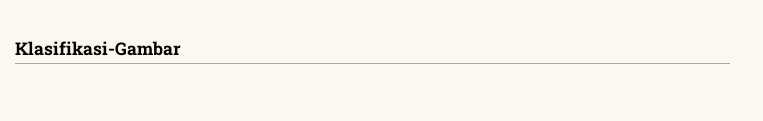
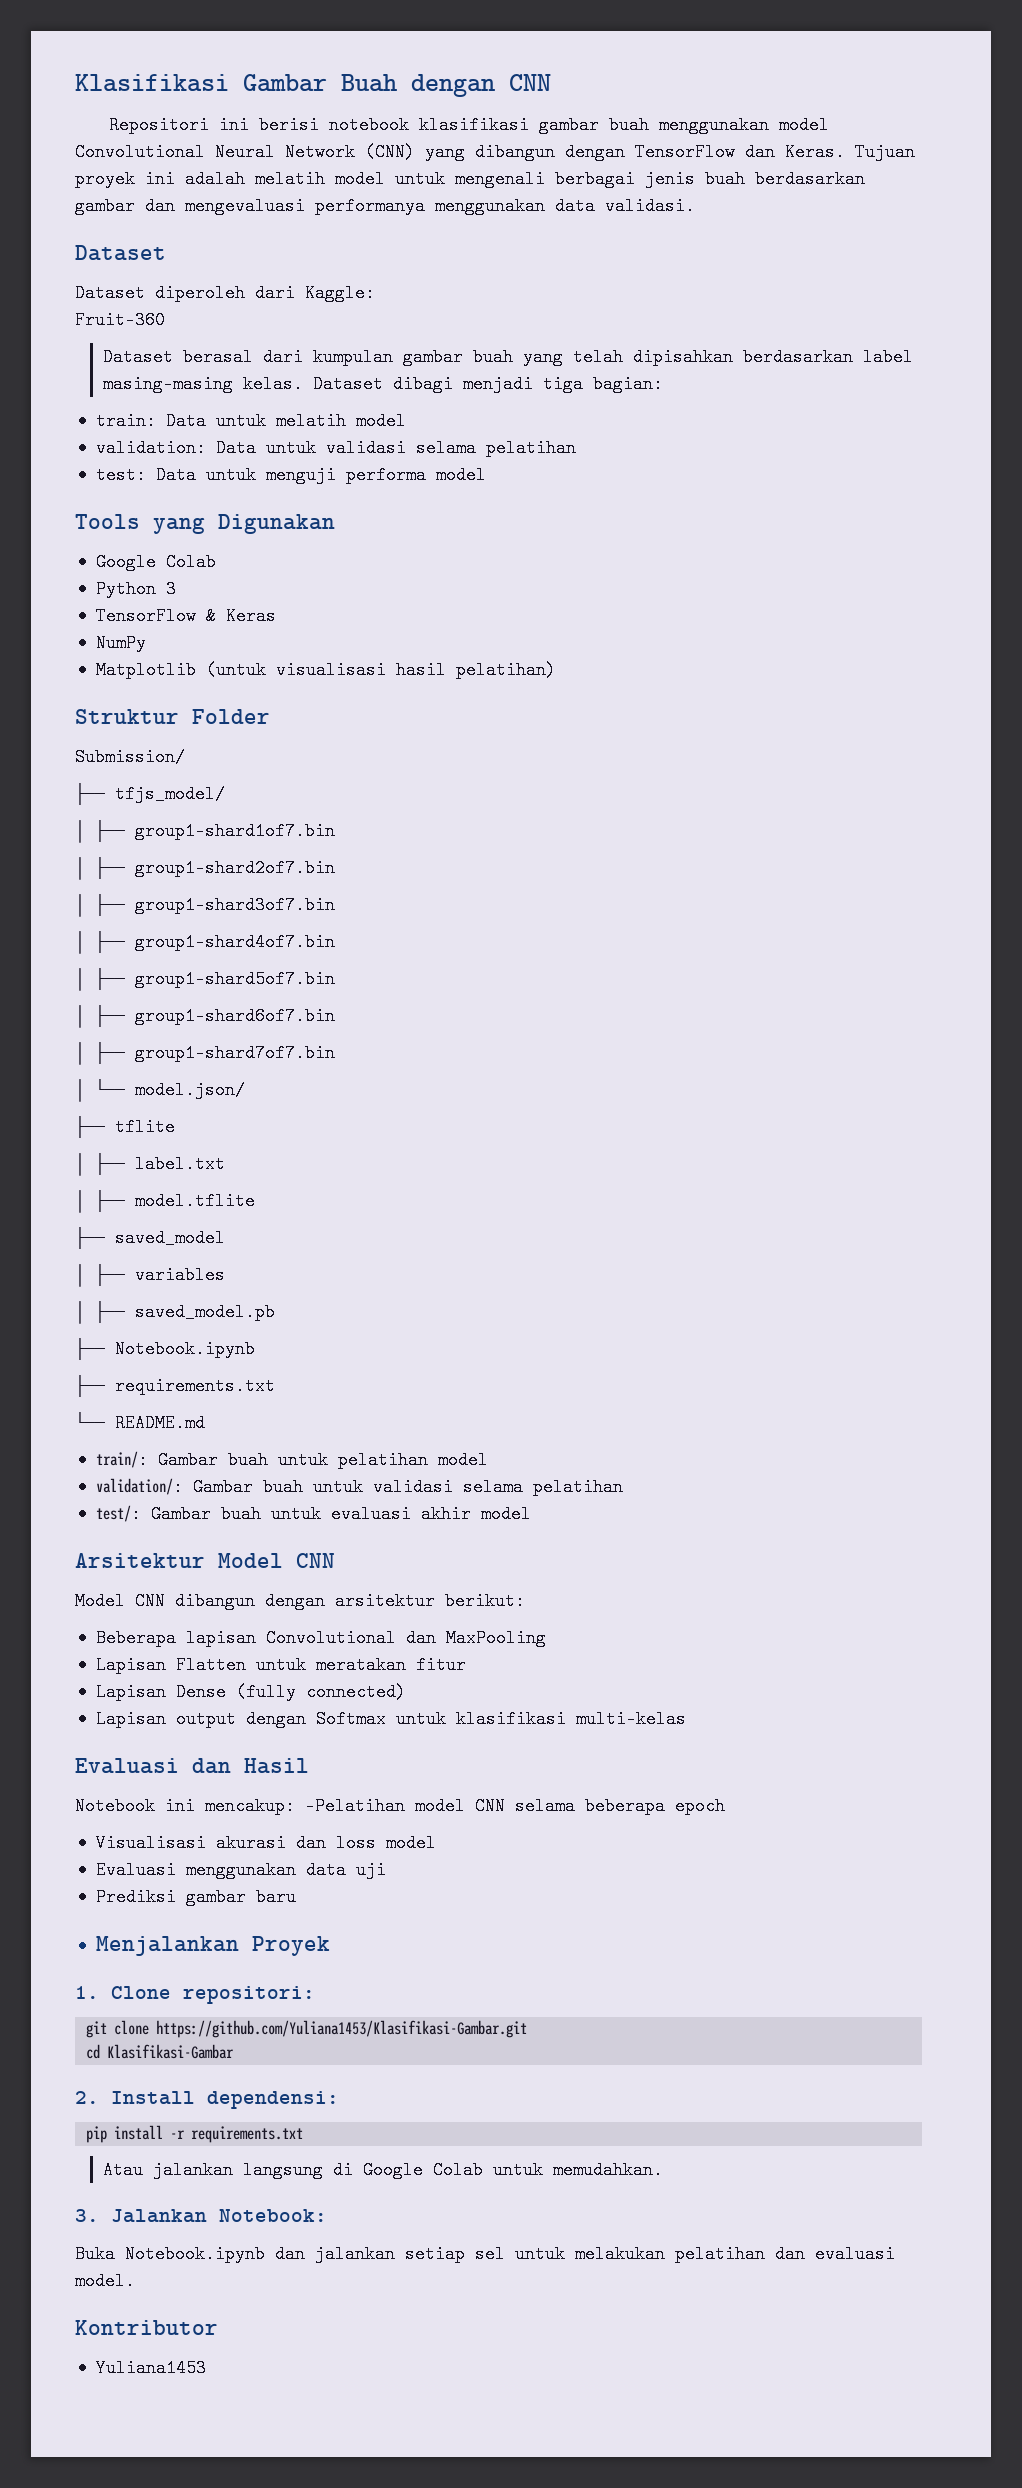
[15,41,181,56] Klasifikasi-Gambar -> [75,74,551,97] [108,116,829,134] [75,143,915,161] [75,170,865,188] [75,197,695,215] [75,245,166,261] [75,284,375,302] [75,311,165,329] [103,348,914,366] [103,375,664,393] [95,412,406,430] [95,439,576,457] [95,466,486,484] [75,514,335,534] [95,553,216,571] [95,580,176,598] [95,607,276,625] [95,634,146,652] [95,661,556,679] [75,709,270,724] [75,748,185,766] [75,783,225,805] [75,820,335,843] [75,857,335,880] [75,894,335,917] [75,931,335,954] [75,968,335,991] [75,1005,335,1028] [75,1042,335,1065] [75,1079,245,1102] [75,1116,175,1138] [75,1153,225,1176] [75,1190,255,1213] [75,1227,225,1249] [75,1264,225,1287] [75,1301,275,1324] [75,1338,255,1360] [75,1375,275,1397] [75,1412,205,1432] [95,1451,488,1469] [95,1478,623,1496] [95,1505,531,1523] [75,1553,335,1568] [75,1592,525,1610] [95,1629,546,1647] [95,1656,466,1674] [95,1683,406,1701] [95,1710,686,1728] [75,1758,309,1774] [75,1797,725,1815] [95,1834,436,1852] [95,1861,386,1879] [95,1888,296,1906] [95,1936,330,1956] [75,1986,315,2004] [86,2020,528,2038] [86,2044,235,2059] [75,2091,339,2109] [86,2125,304,2143] [103,2161,664,2179] [75,2209,327,2223] [75,2245,895,2263] [75,2272,135,2290] [75,2320,218,2335] [95,2359,206,2377] Klasifikasi Gambar Buah dengan CNN // Repositori ini berisi notebook klasifikasi gambar buah menggunakan model Convolutional Neural Network (CNN) yang dibangun dengan TensorFlow dan Keras. Tujuan proyek ini adalah melatih model untuk mengenali berbagai jenis buah berdasarkan gambar dan mengevaluasi performanya menggunakan data validasi. // Dataset // Dataset diperoleh dari Kaggle: // Fruit-360 // Dataset berasal dari kumpulan gambar buah yang telah dipisahkan berdasarkan label masing-masing kelas. Dataset dibagi menjadi tiga bagian: // train: Data untuk melatih model // validation: Data untuk validasi selama pelatihan // test: Data untuk menguji performa model // Tools yang Digunakan // Google Colab // Python 3 // TensorFlow & Keras // NumPy // Matplotlib (untuk visualisasi hasil pelatihan) // Struktur Folder // Submission/ // ├── tfjs_model/ // │ ├── group1-shard1of7.bin // │ ├── group1-shard2of7.bin // │ ├── group1-shard3of7.bin // │ ├── group1-shard4of7.bin // │ ├── group1-shard5of7.bin // │ ├── group1-shard6of7.bin // │ ├── group1-shard7of7.bin // │ └── model.json/ // ├── tflite // │ ├── label.txt // │ ├── model.tflite // ├── saved_model // │ ├── variables // │ ├── saved_model.pb // ├── Notebook.ipynb // ├── requirements.txt // └── README.md // train/: Gambar buah untuk pelatihan model // validation/: Gambar buah untuk validasi selama pelatihan // test/: Gambar buah untuk evaluasi akhir model // Arsitektur Model CNN // Model CNN dibangun dengan arsitektur berikut: // Beberapa lapisan Convolutional dan MaxPooling // Lapisan Flatten untuk meratakan fitur // Lapisan Dense (fully connected) // Lapisan output dengan Softmax untuk klasifikasi multi-kelas // Evaluasi dan Hasil // Notebook ini mencakup: -Pelatihan model CNN selama beberapa epoch // Visualisasi akurasi dan loss model // Evaluasi menggunakan data uji // Prediksi gambar baru // Menjalankan Proyek // 1. Clone repositori: // git clone https://github.com/Yuliana1453/Klasifikasi-Gambar.git // cd Klasifikasi-Gambar // 2. Install dependensi: // pip install -r requirements.txt // Atau jalankan langsung di Google Colab untuk memudahkan. // 3. Jalankan Notebook: // Buka Notebook.ipynb dan jalankan setiap sel untuk melakukan pelatihan dan evaluasi model. // Kontributor // Yuliana1453

